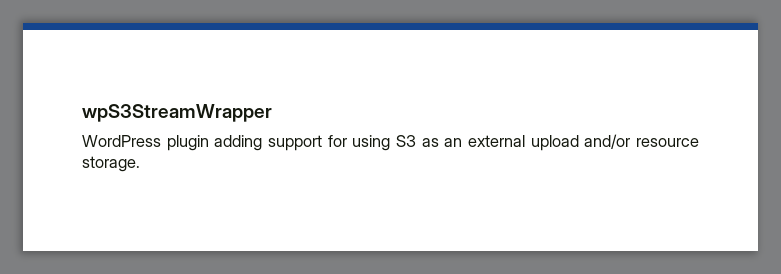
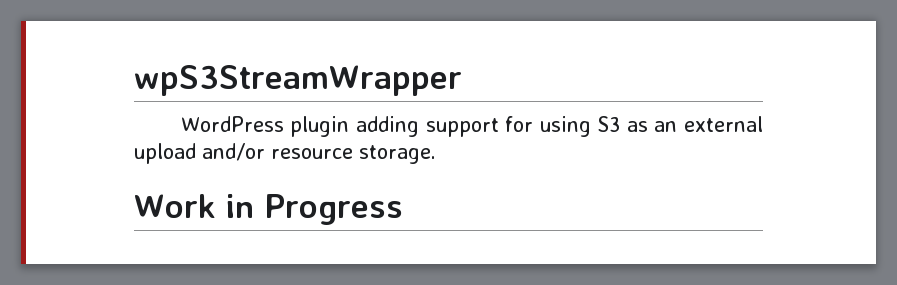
(140, 164) none -> [134,194,403,225] // Work in Progress

